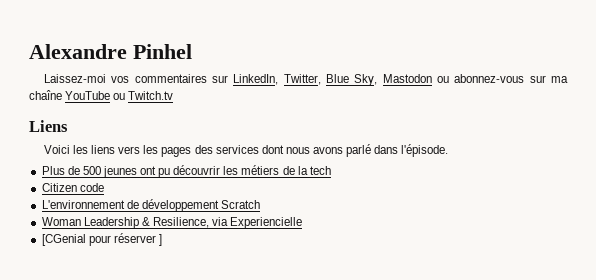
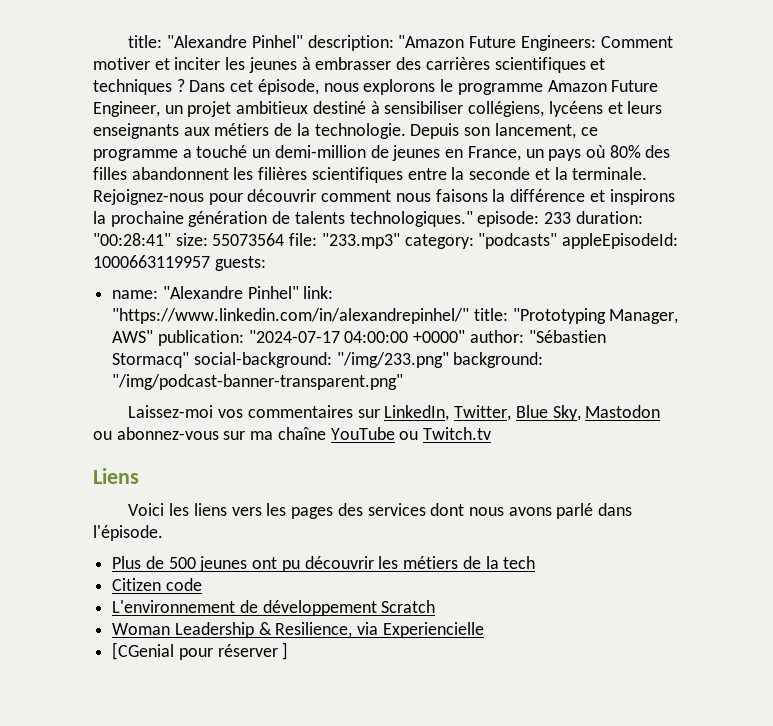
[29,44,192,59] Alexandre Pinhel -> [128,35,673,51] [93,57,606,73] [93,79,659,95] [93,101,663,117] [93,123,598,139] [93,145,671,161] [93,167,648,183] [93,189,675,205] [93,211,643,227] [93,233,679,249] [93,255,266,271] [112,286,334,299] [112,308,679,324] [112,330,606,346] [112,352,544,368] [112,374,404,390] title: "Alexandre Pinhel" description: "Amazon Future Engineers: Comment motiver et inciter les jeunes à embrasser des carrières scientifiques et techniques ? Dans cet épisode, nous explorons le programme Amazon Future Engineer, un projet ambitieux destiné à sensibiliser collégiens, lycéens et leurs enseignants aux métiers de la technologie. Depuis son lancement, ce programme a touché un demi-million de jeunes en France, un pays où 80% des filles abandonnent les filières scientifiques entre la seconde et la terminale. Rejoignez-nous pour découvrir comment nous faisons la différence et inspirons la prochaine génération de talents technologiques." episode: 233 duration: "00:28:41" size: 55073564 file: "233.mp3" category: "podcasts" appleEpisodeId: 1000663119957 guests: // name: "Alexandre Pinhel" link: "https://www.linkedin.com/in/alexandrepinhel/" title: "Prototyping Manager, AWS" publication: "2024-07-17 04:00:00 +0000" author: "Sébastien Stormacq" social-background: "/img/233.png" background: "/img/podcast-banner-transparent.png"

